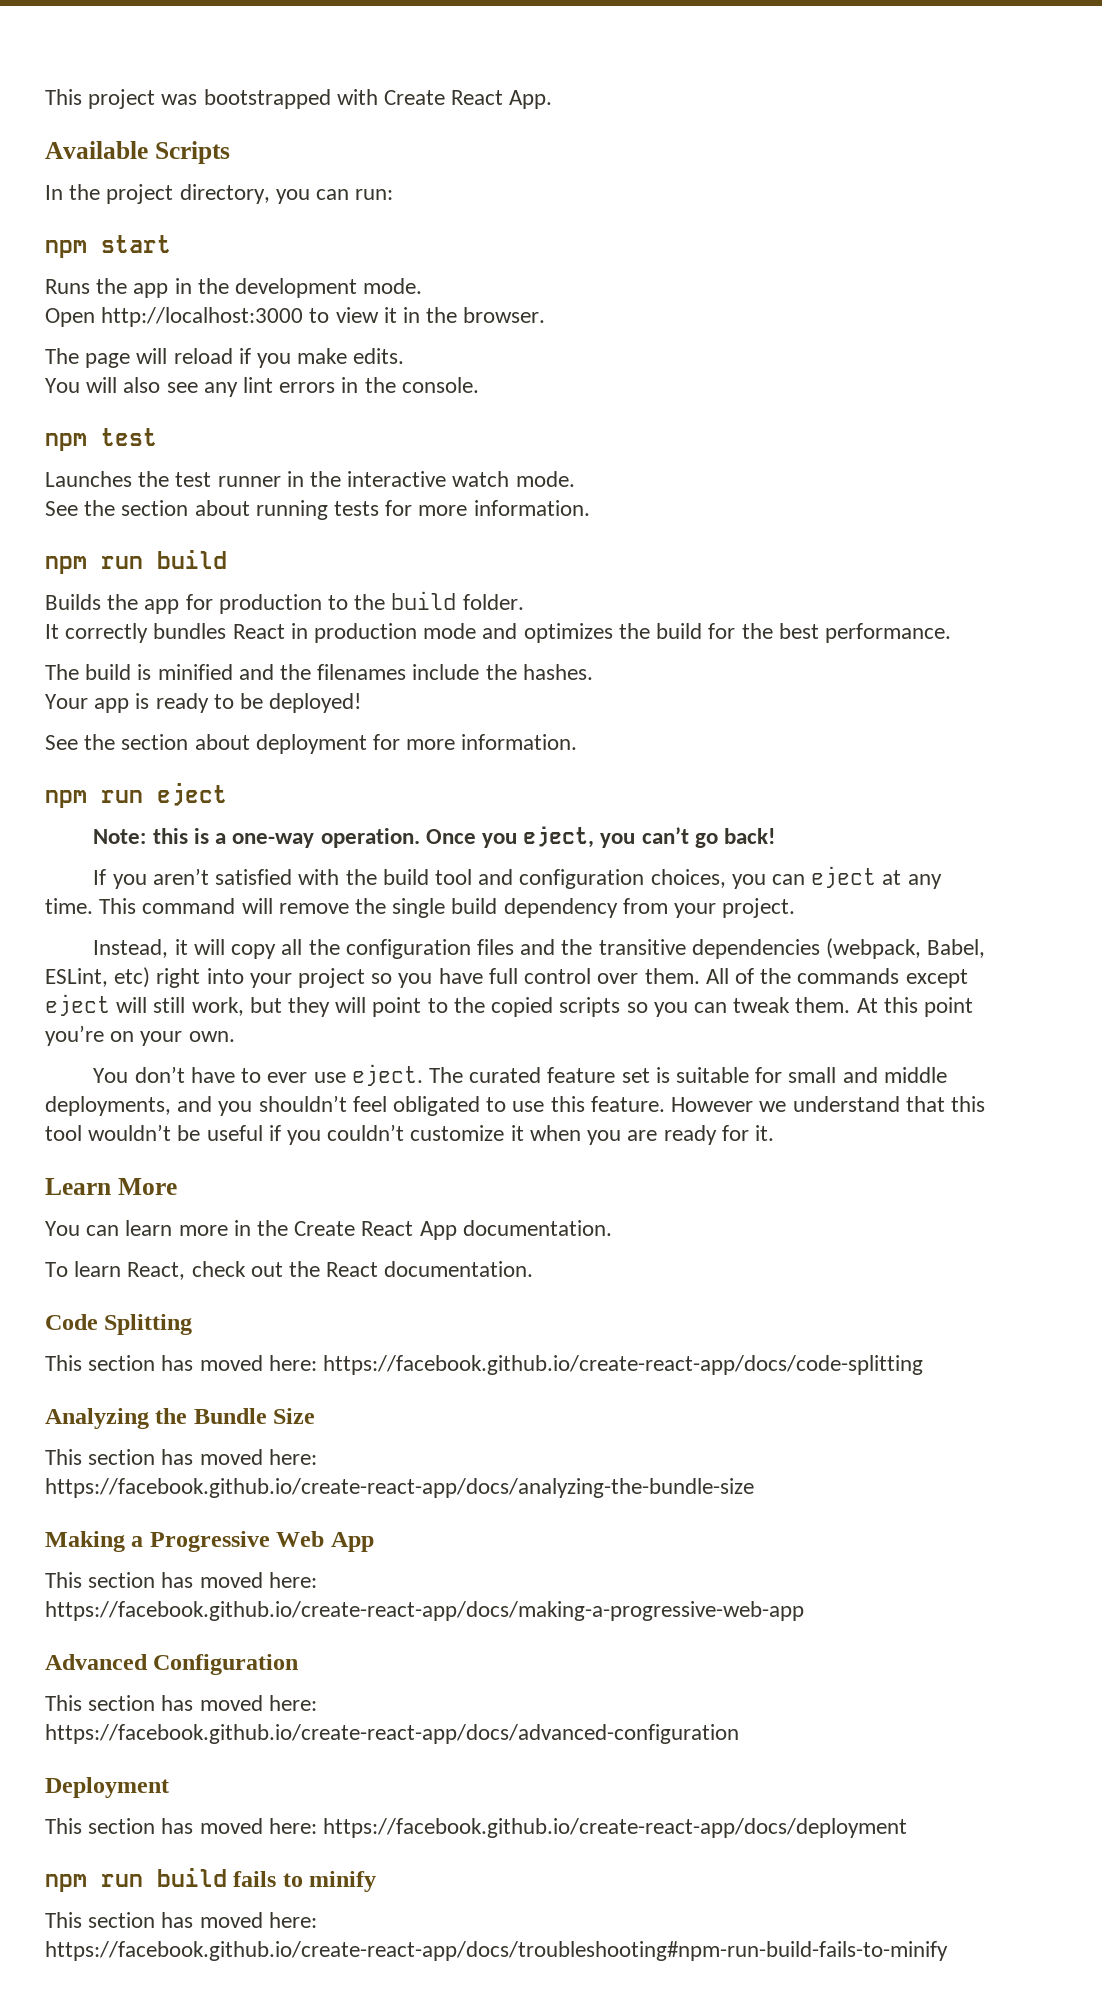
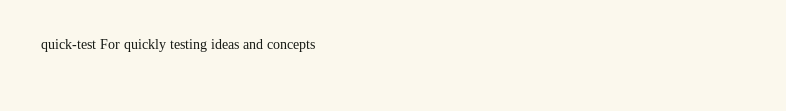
[45,89,553,109] [45,141,230,164] [45,184,394,204] [45,235,171,258] [45,278,423,298] [45,307,546,327] [45,348,405,368] [45,377,479,397] [45,428,157,451] [45,471,575,487] [45,500,590,520] [45,550,227,574] [45,591,524,614] [45,623,951,643] [45,664,593,680] [45,693,362,713] [45,734,578,754] [45,783,227,808] [93,826,776,848] [93,866,942,889] [45,898,796,918] [93,938,986,959] [45,967,968,988] [45,994,973,1017] [45,1025,235,1046] [93,1064,947,1086] [45,1095,985,1116] [45,1124,774,1145] [45,1178,177,1195] [45,1220,612,1240] [45,1261,534,1280] [45,1314,193,1335] [45,1355,924,1375] [45,1408,316,1429] [45,1449,317,1465] [45,1478,754,1498] [45,1531,374,1552] [45,1572,317,1588] [45,1601,804,1621] [45,1654,299,1675] [45,1695,317,1711] [45,1724,739,1744] [45,1777,169,1798] [45,1818,908,1838] [45,1868,377,1892] [45,1912,317,1928] [45,1941,948,1961] This project was bootstrapped with Create React App. // Available Scripts // In the project directory, you can run: // npm start // Runs the app in the development mode. // Open http://localhost:3000 to view it in the browser. // The page will reload if you make edits. // You will also see any lint errors in the console. // npm test // Launches the test runner in the interactive watch mode. // See the section about running tests for more information. // npm run build // Builds the app for production to the build folder. // It correctly bundles React in production mode and optimizes the build for the best performance. // The build is minified and the filenames include the hashes. // Your app is ready to be deployed! // See the section about deployment for more information. // npm run eject // Note: this is a one-way operation. Once you eject, you can’t go back! // If you aren’t satisfied with the build tool and configuration choices, you can eject at any time. This command will remove the single build dependency from your project. // Instead, it will copy all the configuration files and the transitive dependencies (webpack, Babel, ESLint, etc) right into your project so you have full control over them. All of the commands except eject will still work, but they will point to the copied scripts so you can tweak them. At this point you’re on your own. // You don’t have to ever use eject. The curated feature set is suitable for small and middle deployments, and you shouldn’t feel obligated to use this feature. However we understand that this tool wouldn’t be useful if you couldn’t customize it when you are ready for it. // Learn More // You can learn more in the Create React App documentation. // To learn React, check out the React documentation. // Code Splitting // This section has moved here: https://facebook.github.io/create-react-app/docs/code-splitting // Analyzing the Bundle Size // This section has moved here: https://facebook.github.io/create-react-app/docs/analyzing-the-bundle-size // Making a Progressive Web App // This section has moved here: https://facebook.github.io/create-react-app/docs/making-a-progressive-web-app // Advanced Configuration // This section has moved here: https://facebook.github.io/create-react-app/docs/advanced-configuration // Deployment // This section has moved here: https://facebook.github.io/create-react-app/docs/deployment // npm run build fails to minify // This section has moved here: https://facebook.github.io/create-react-app/docs/troubleshooting#npm-run-build-fails-to-minify -> [41,39,315,52] quick-test For quickly testing ideas and concepts

